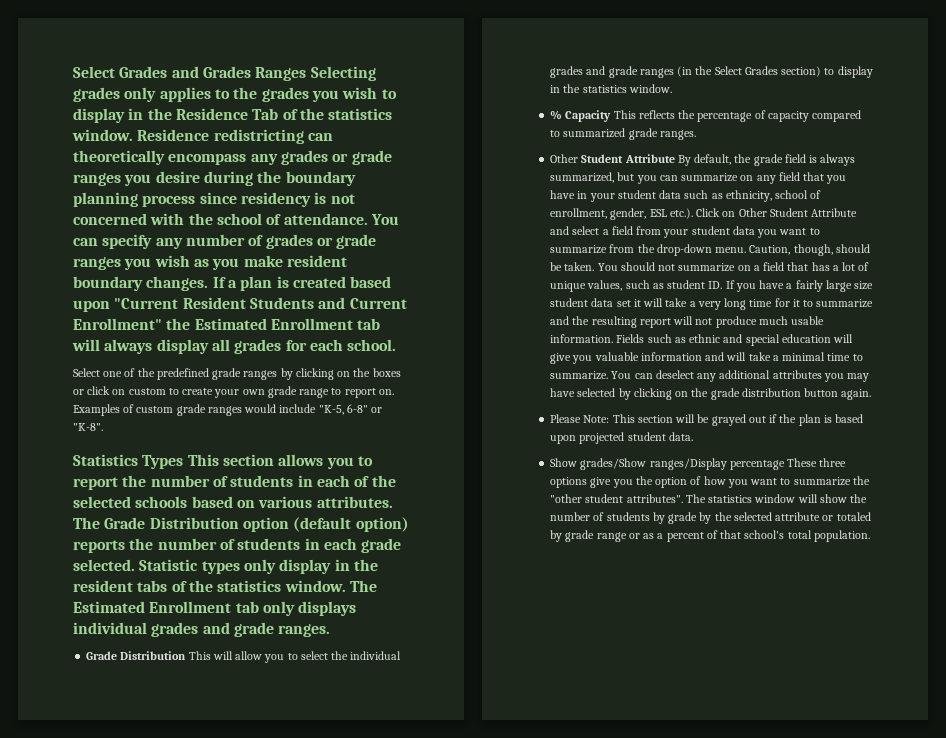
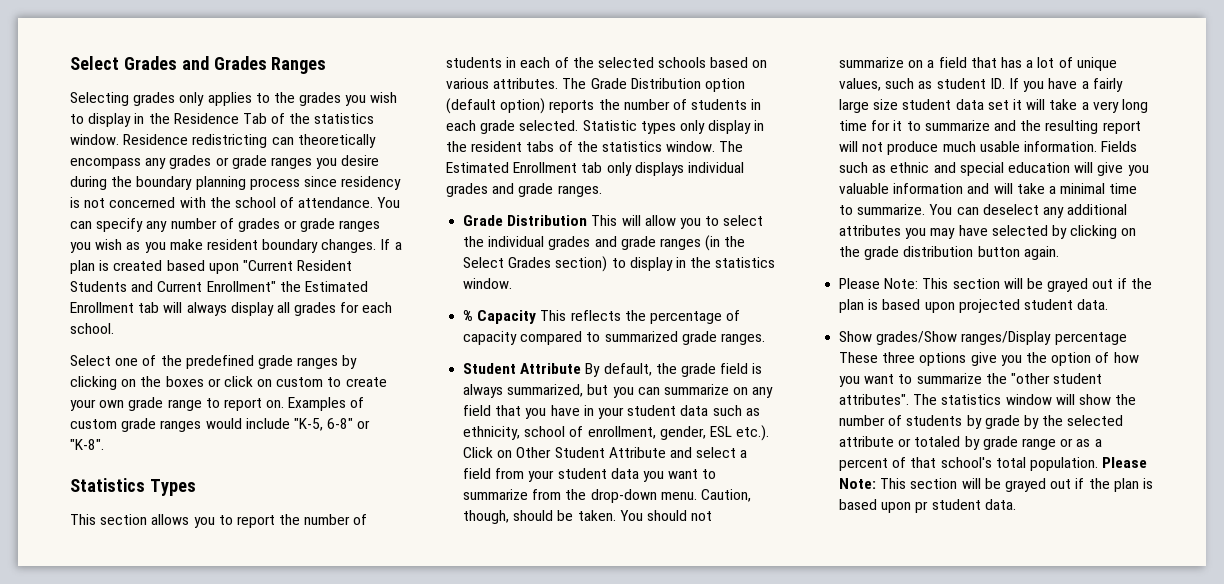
(307, 74) none -> (327, 65) //
(184, 462) none -> (196, 487) //
[550,154,579,163] Other -> (765, 339) none
(870, 536) none -> [1102,457,1148,468] [839,478,1153,492] [839,499,1016,513] Please Note: This section will be grayed out if the plan is based upon pr student data.

